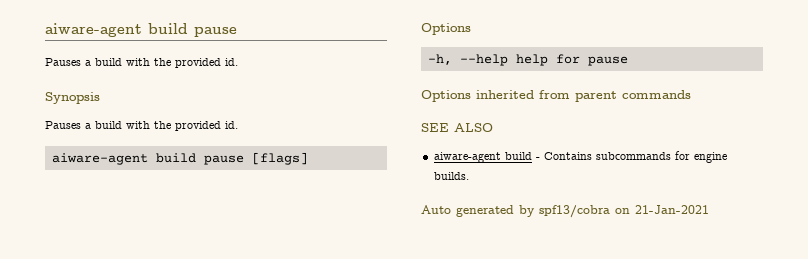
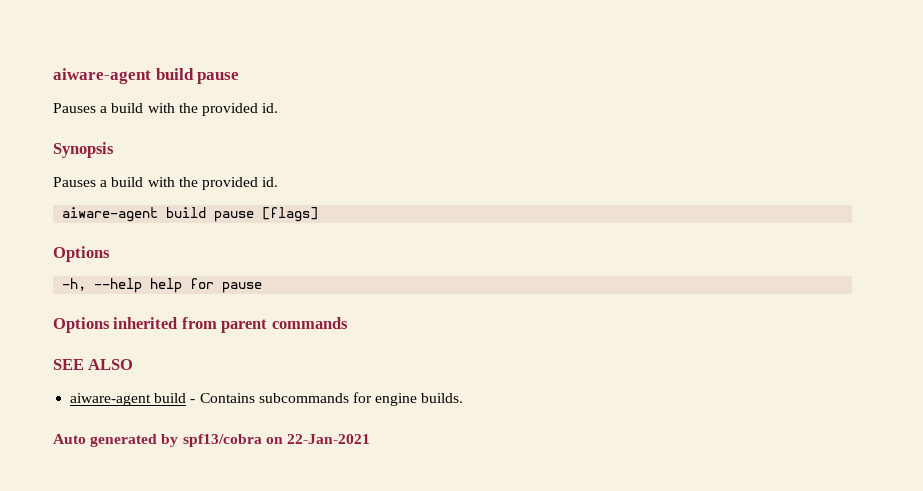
[635,205,709,214] 21-Jan-2021 -> [286,434,370,444] 22-Jan-2021

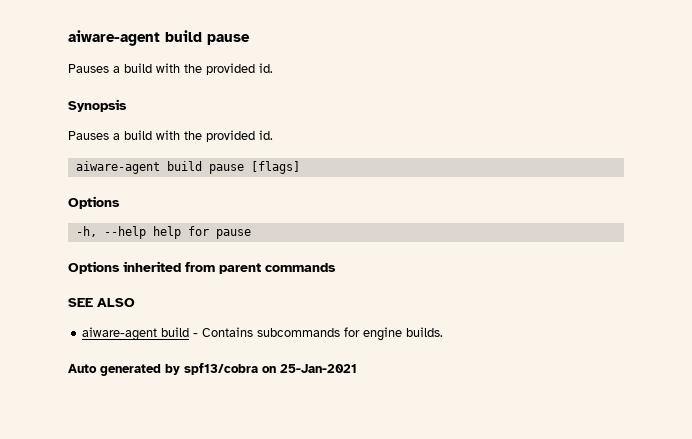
[286,434,370,444] 22-Jan-2021 -> [280,364,357,373] 25-Jan-2021

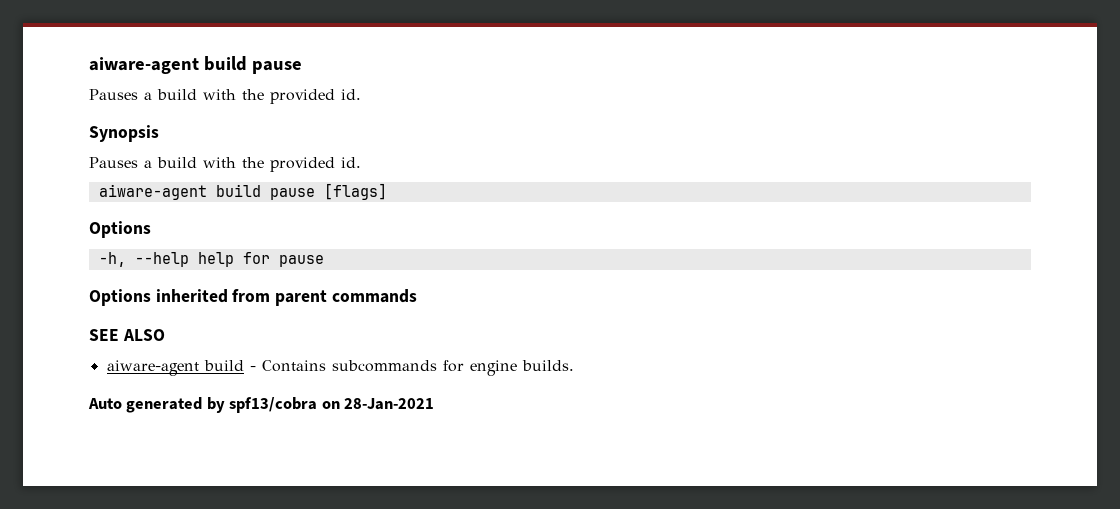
[280,364,357,373] 25-Jan-2021 -> [344,398,435,410] 28-Jan-2021

